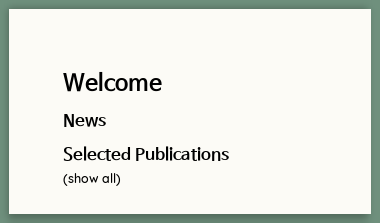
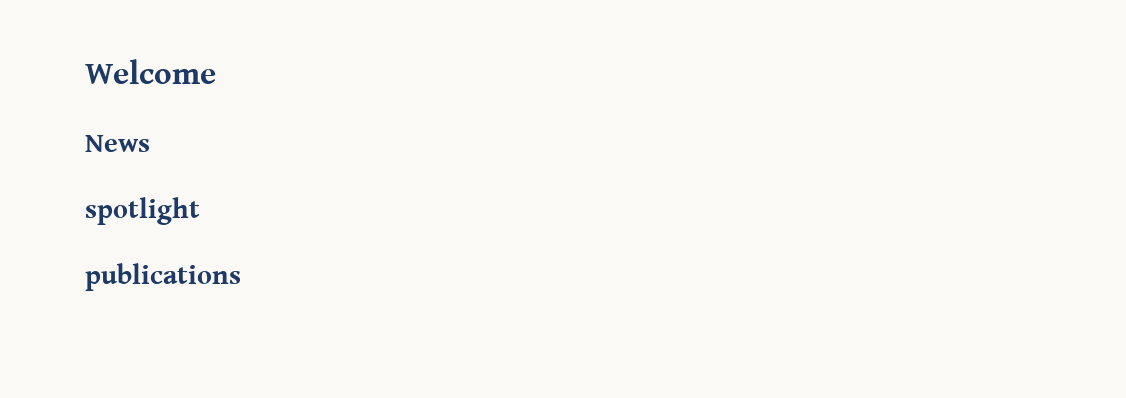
[63,146,230,161] [63,173,122,186] Selected Publications // (show all) -> [85,197,200,225] [85,263,241,291] spotlight // publications

